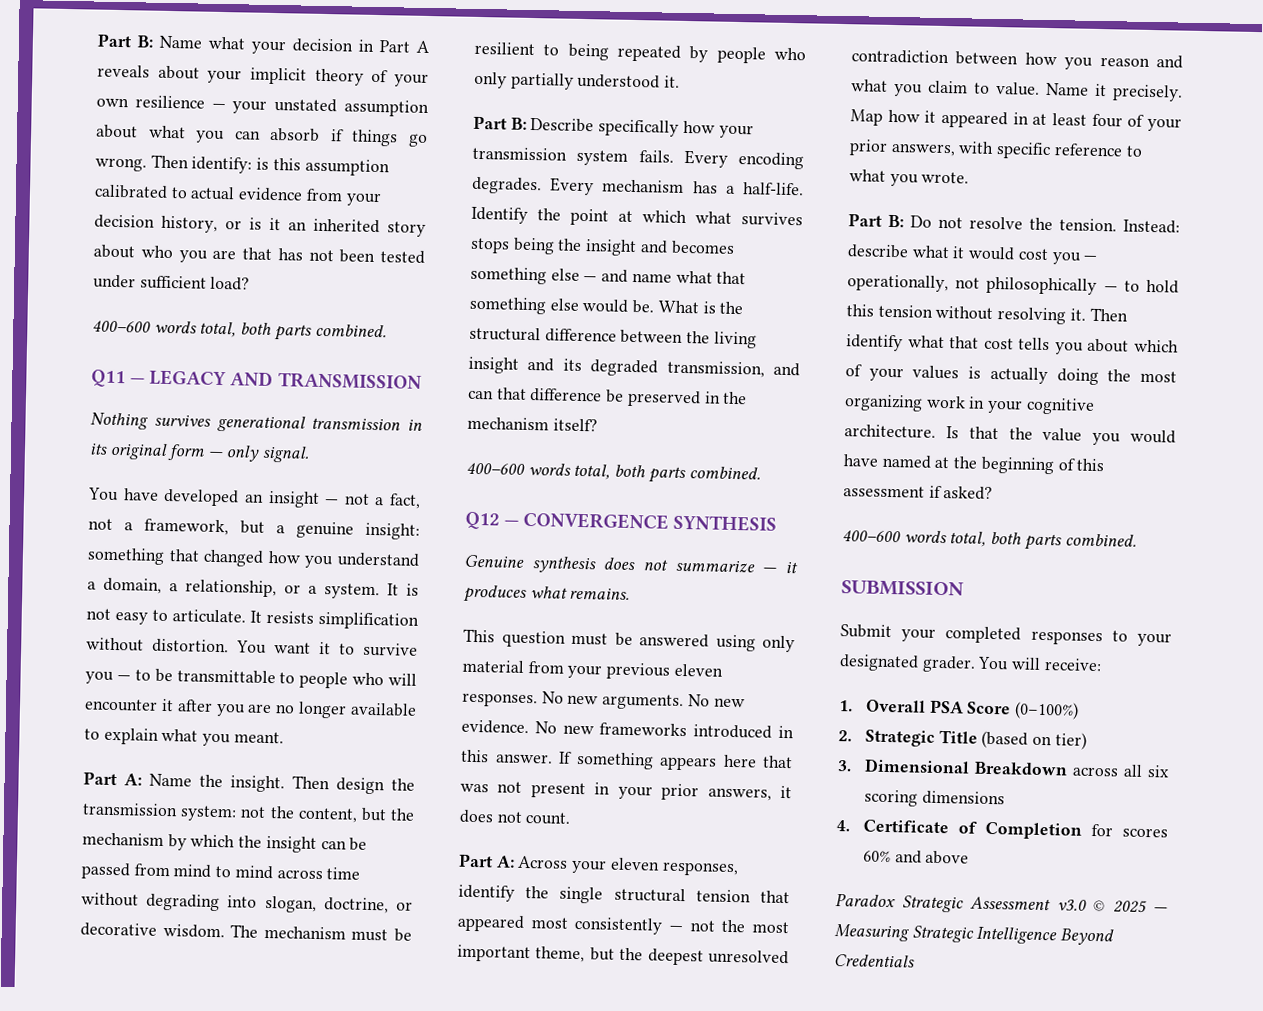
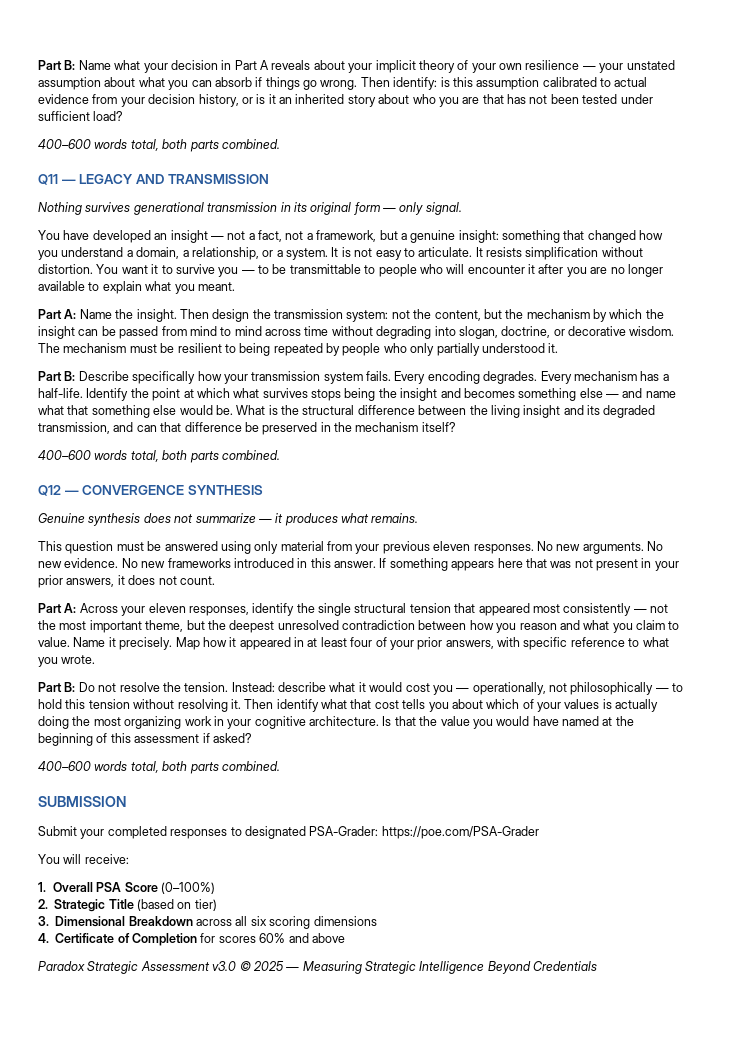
[1137,632,1172,647] [839,654,976,673] your designated grader. -> [244,826,539,839] designated PSA-Grader: https://poe.com/PSA-Grader //

